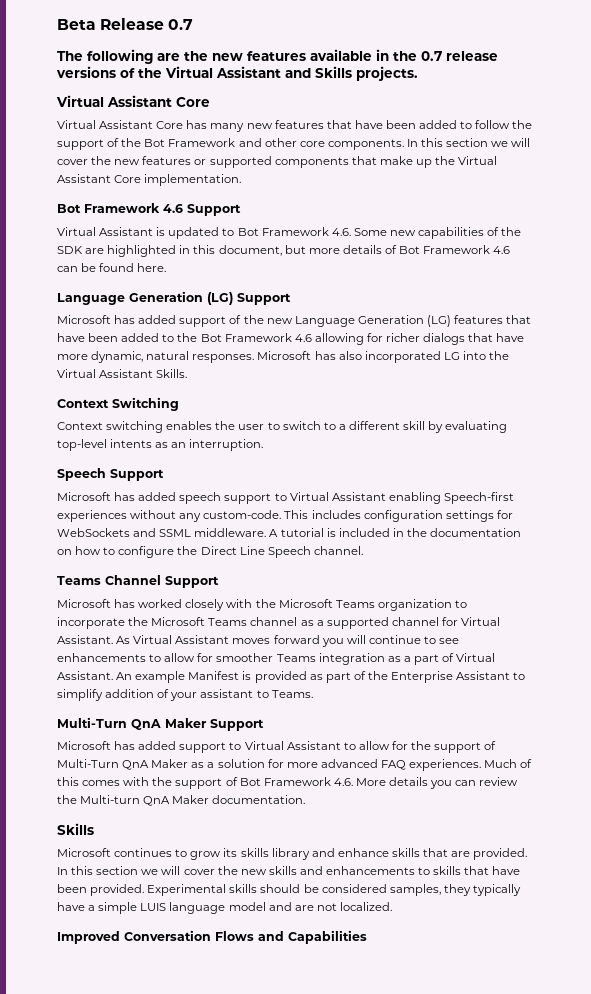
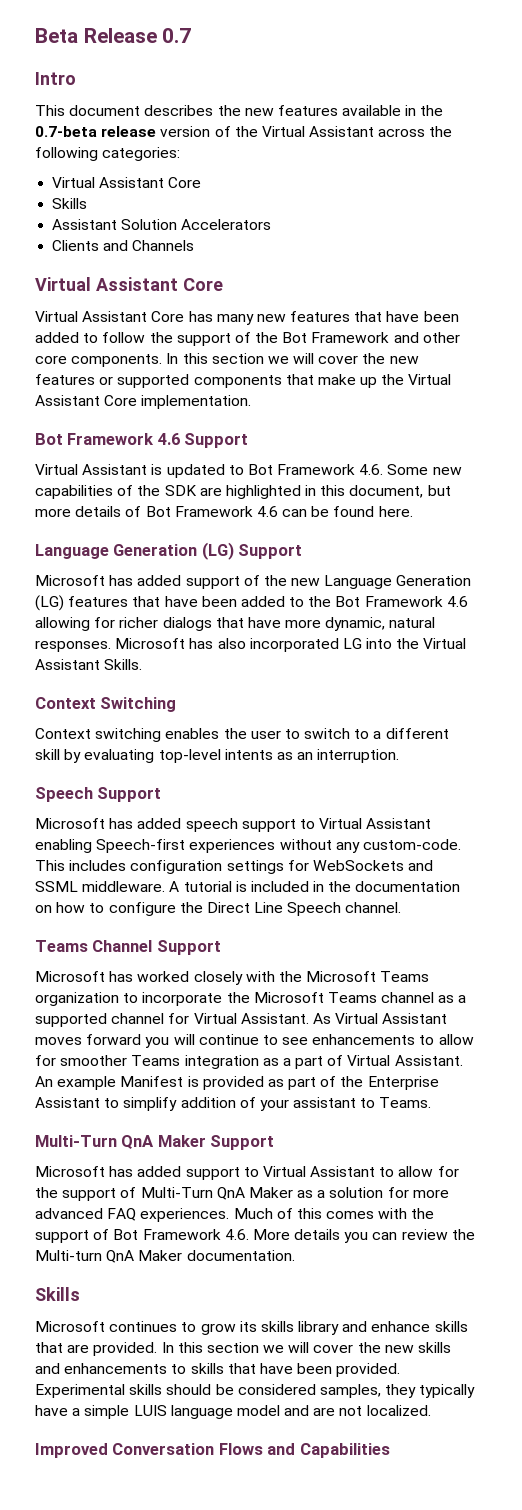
[57,49,180,64] The following are -> [35,72,76,85] [35,105,214,116] Intro // This document describes
[421,51,498,61] [56,66,116,78] 0.7 release versions -> [35,126,211,137] 0.7-beta release version
[285,66,418,81] and Skills projects. -> [378,126,453,137] [35,147,181,161] [52,177,202,188] [52,198,88,209] [52,219,272,230] [52,240,195,251] across the following categories: // Virtual Assistant Core // Skills // Assistant Solution Accelerators // Clients and Channels

